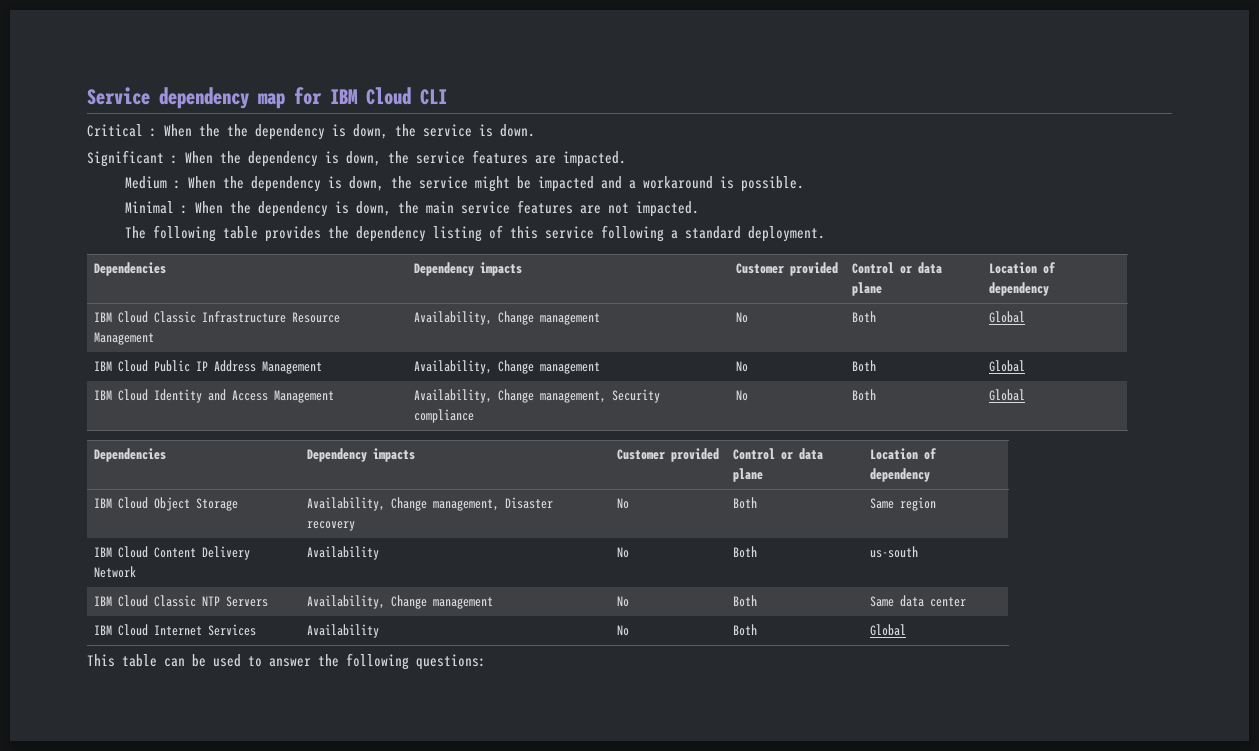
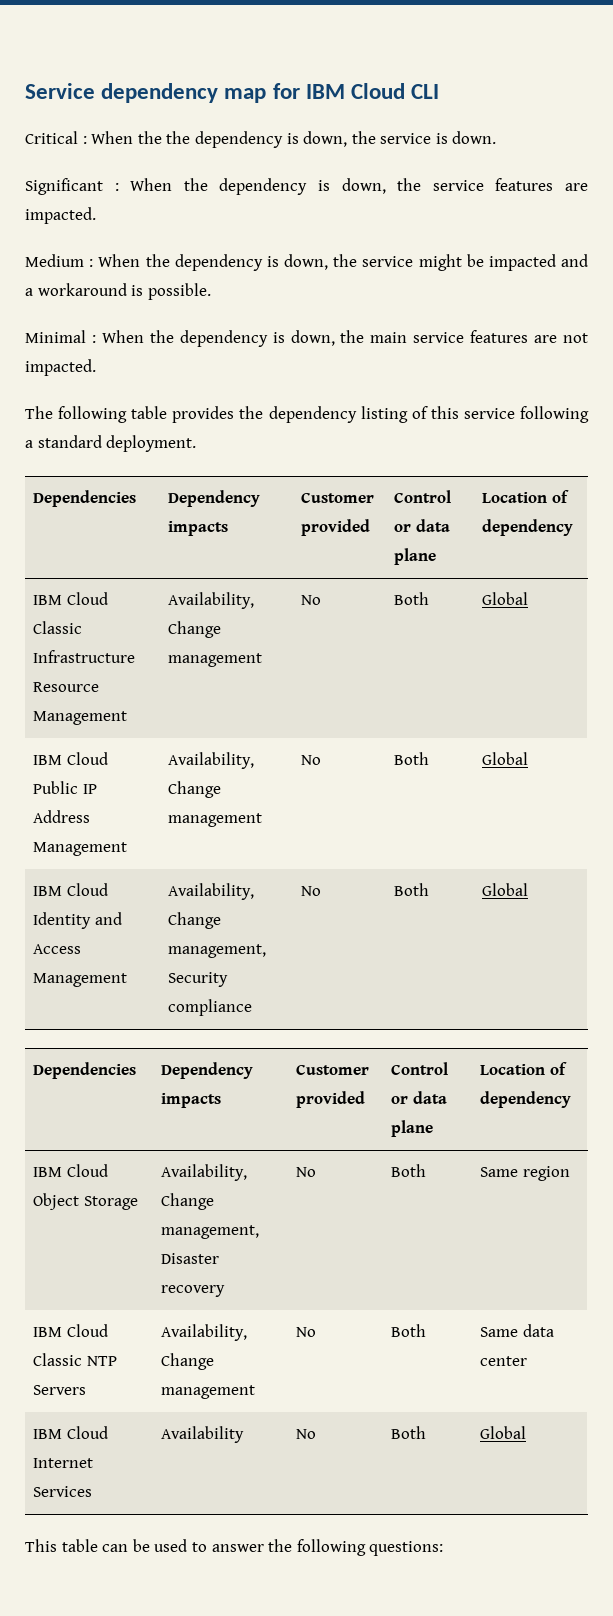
[94,546,251,560] [94,566,137,578] [307,546,380,560] [617,547,630,558] [733,546,758,558] [870,546,919,558] // IBM Cloud Content Delivery Network | Availability | No | Both | us-south -> (570, 1173) none

